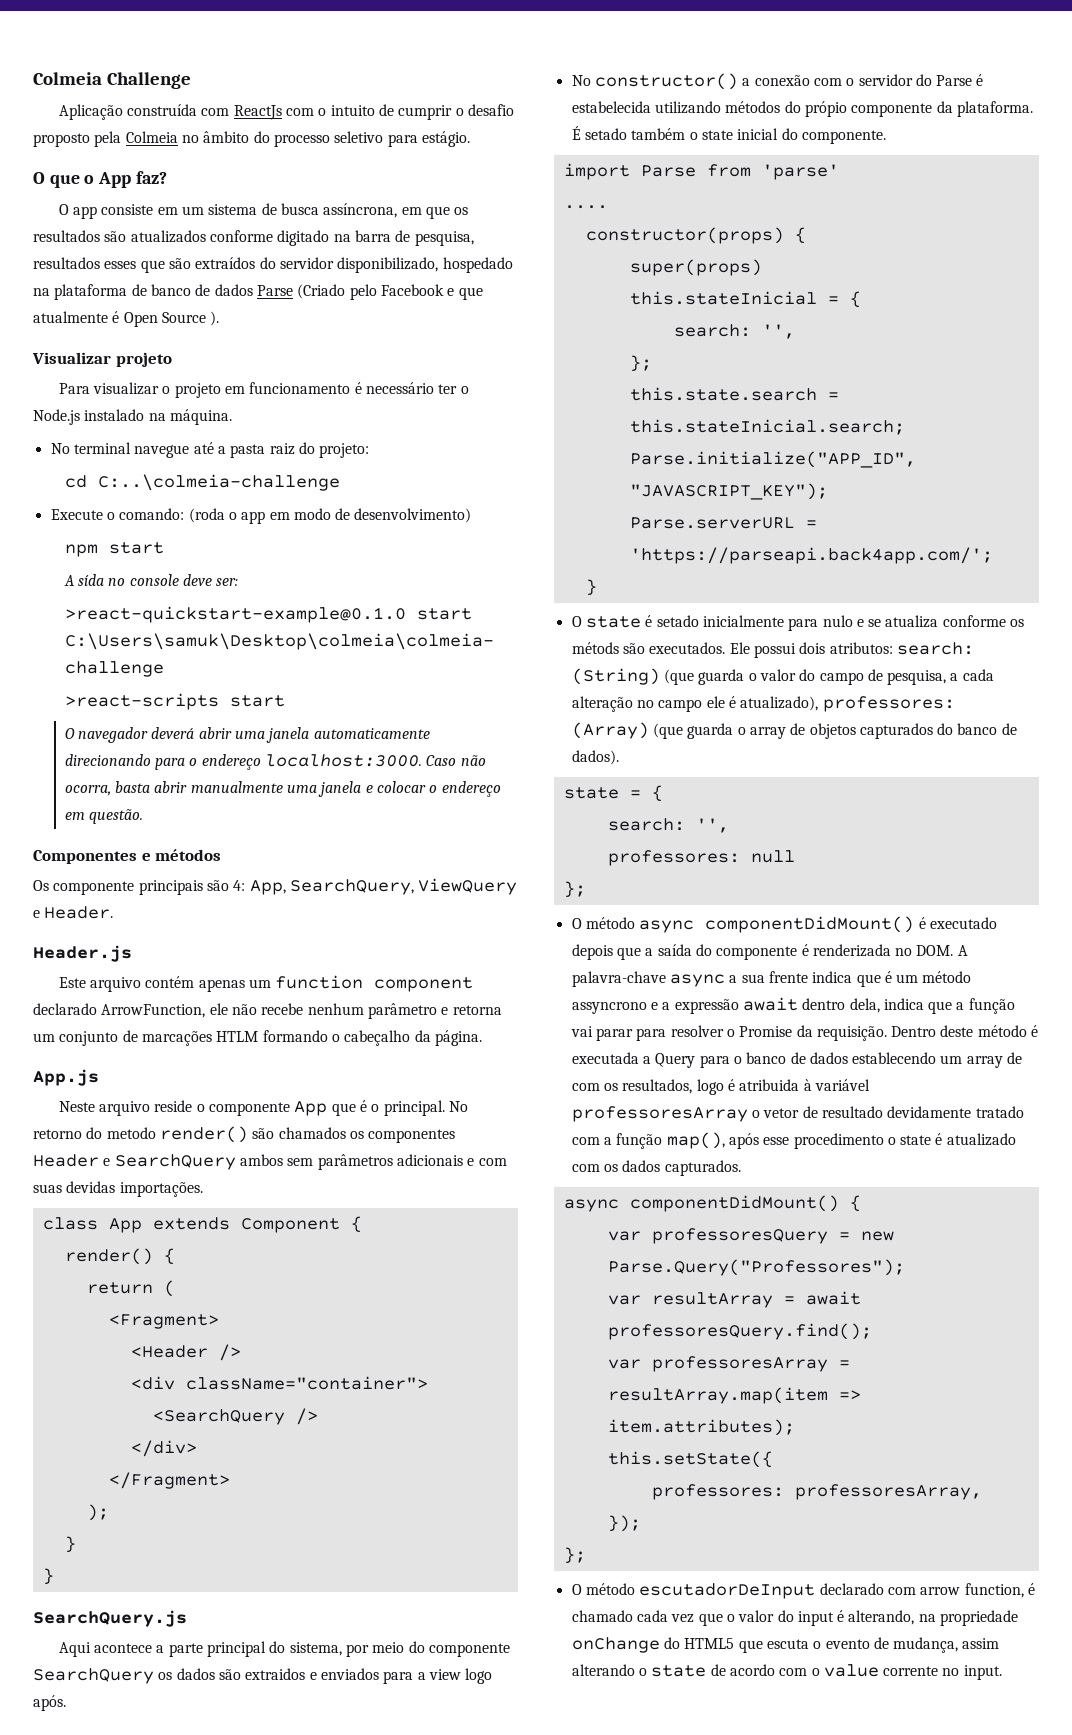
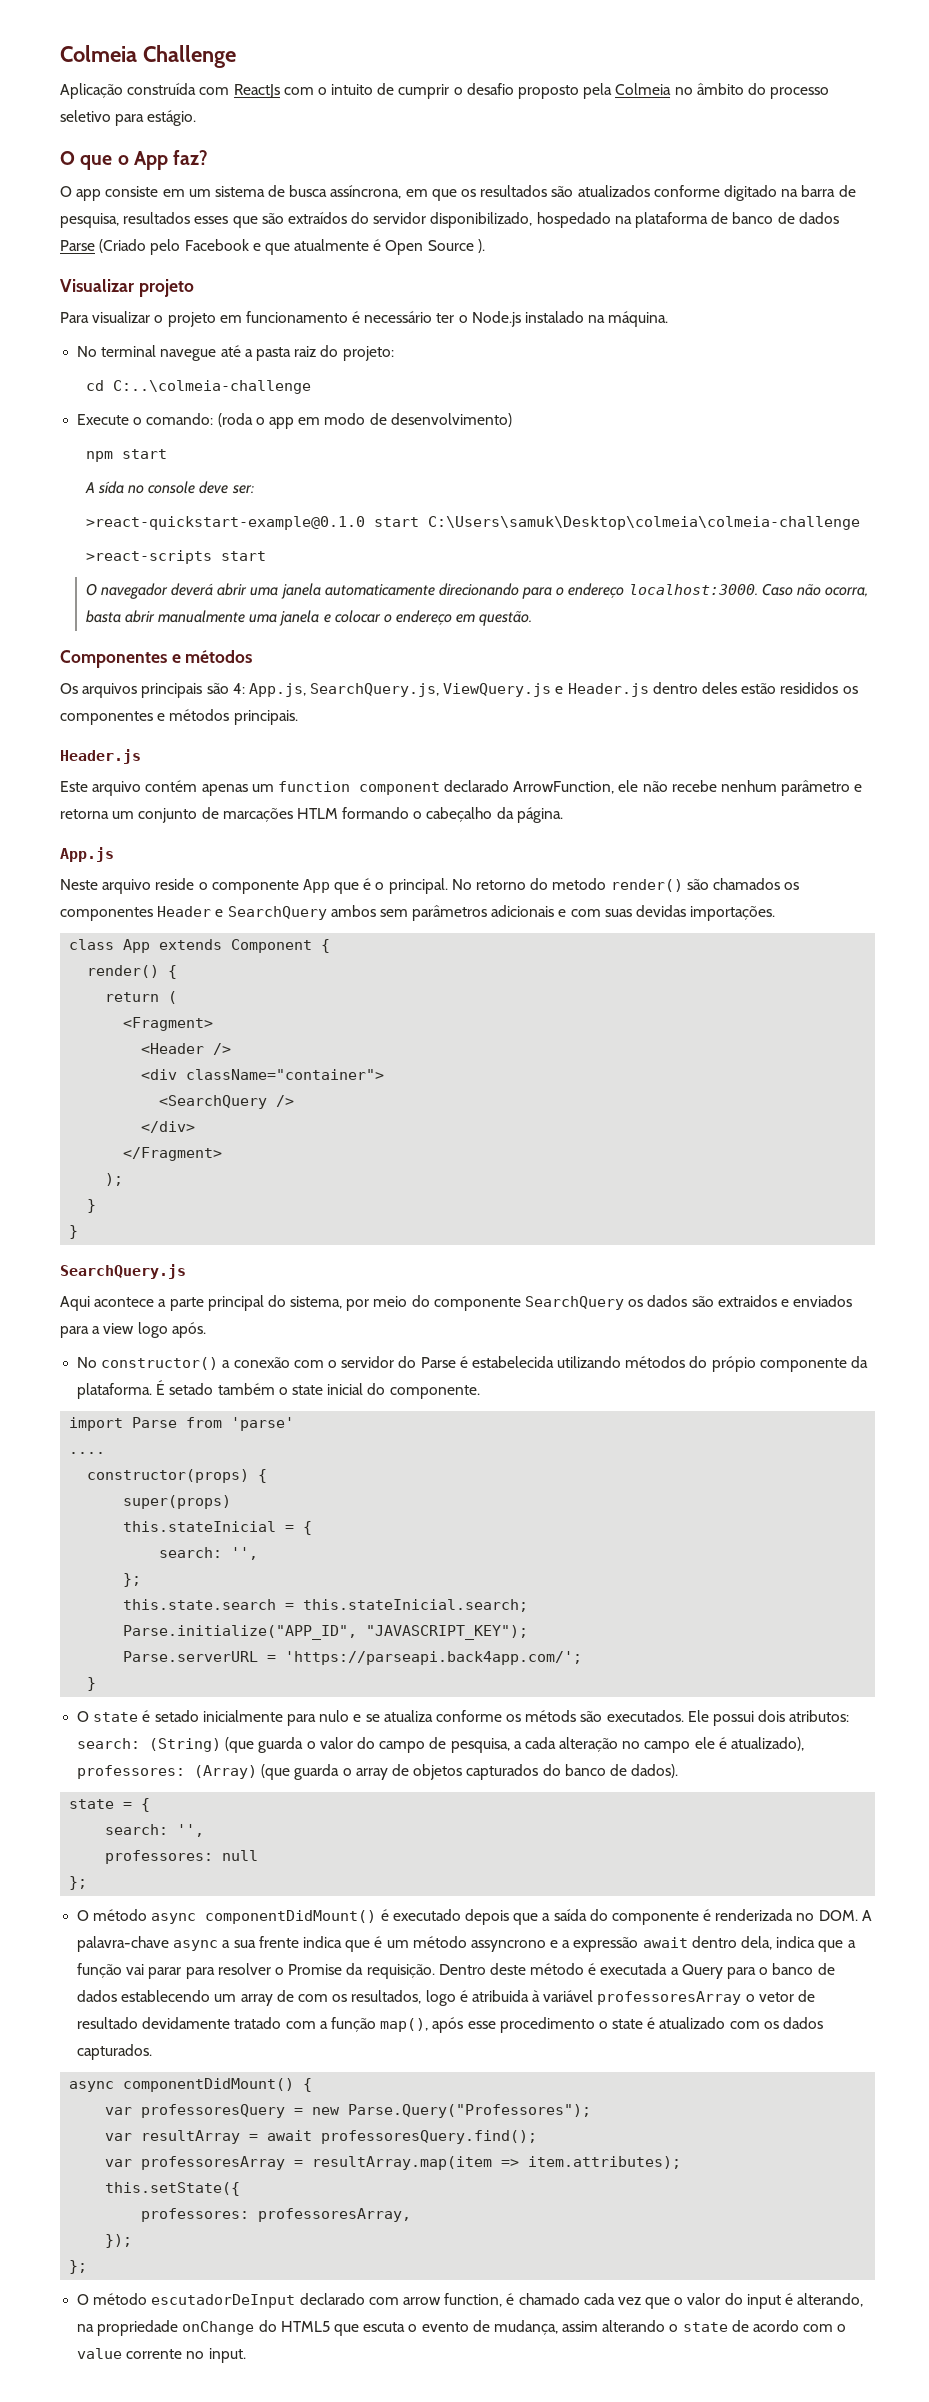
[53,881,135,895] componente -> [82,683,138,698] arquivos
[249,878,518,895] [33,906,114,919] App, SearchQuery, ViewQuery e Header. -> [248,682,858,697] [60,709,298,725] App.js, SearchQuery.js, ViewQuery.js e Header.js dentro deles estão resididos os componentes e métodos principais.

